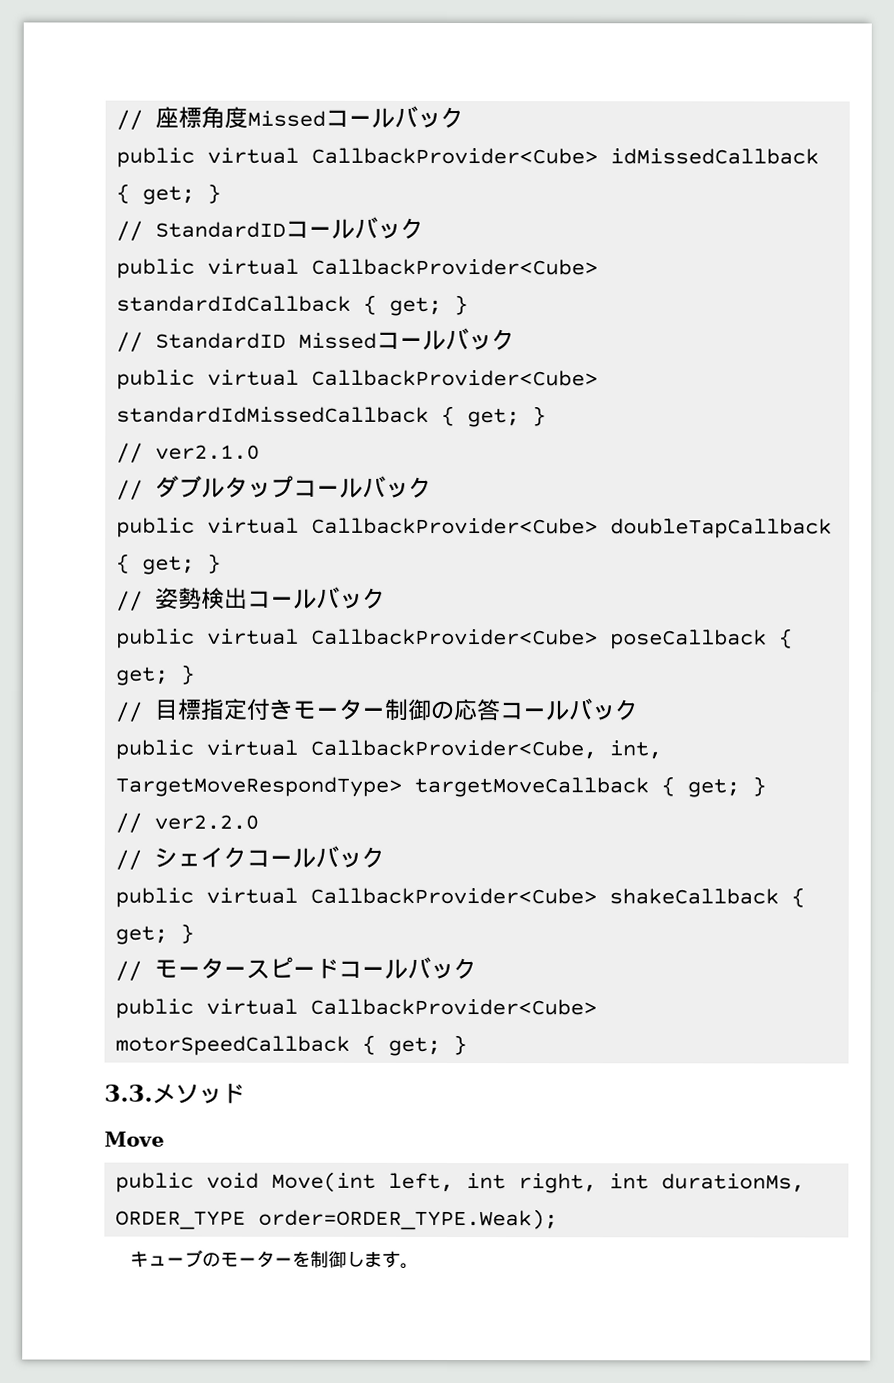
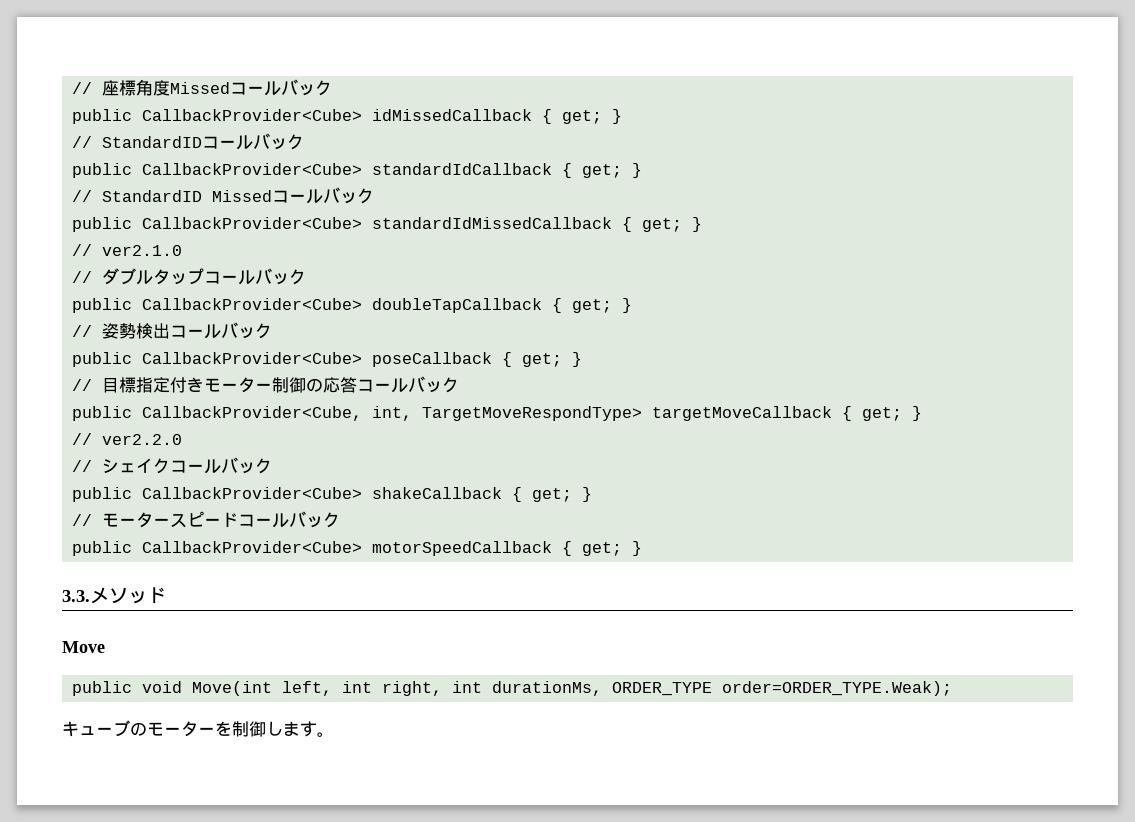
[206,147,299,164] virtual -> (133, 116) none
[206,258,299,275] virtual -> (133, 170) none
[206,369,299,386] virtual -> (133, 224) none
[206,517,299,534] virtual -> (133, 305) none
[206,628,299,645] virtual -> (133, 359) none
[205,739,298,756] virtual -> (133, 413) none
[205,887,298,904] virtual -> (133, 494) none
[205,998,298,1015] virtual -> (133, 548) none

